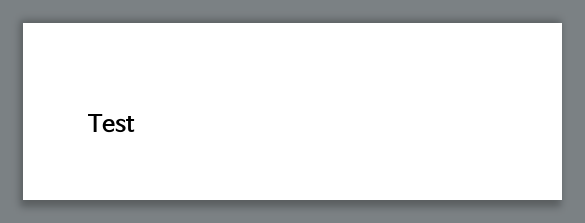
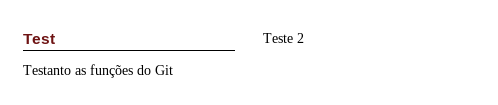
(135, 123) none -> [23,64,173,78] [263,33,304,43] // Testanto as funções do Git // Teste 2

